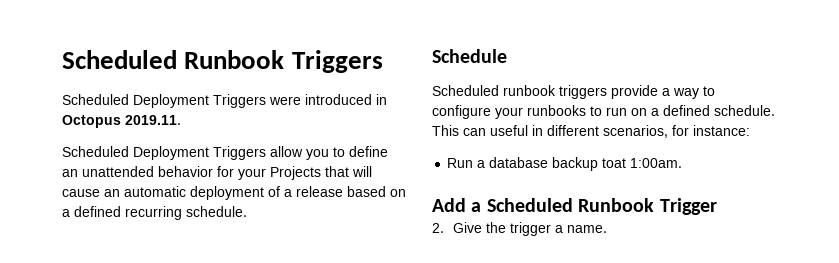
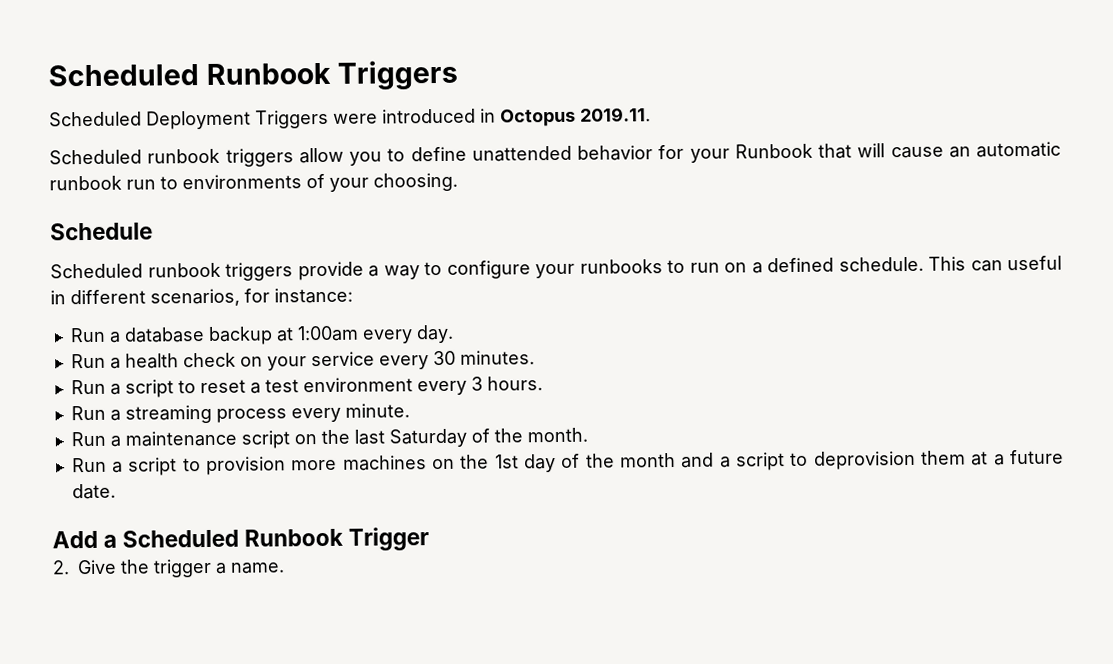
[133,146,266,160] Deployment Triggers -> [147,148,294,167] runbook triggers
[62,169,78,177] an -> (467, 154) none
[270,166,321,180] Projects -> [734,143,813,159] Runbook
[190,186,406,200] [62,206,247,220] deployment of a release based on a defined recurring schedule. -> [49,172,458,192] runbook run to environments of your choosing.
[602,158,683,168] toat 1:00am. -> [275,324,454,344] [70,350,535,371] [70,376,543,398] [70,403,410,424] [70,427,588,449] [71,449,1065,476] [71,483,116,500] at 1:00am every day. // Run a health check on your service every 30 minutes. // Run a script to reset a test environment every 3 hours. // Run a streaming process every minute. // Run a maintenance script on the last Saturday of the month. // Run a script to provision more machines on the 1st day of the month and a script to deprovision them at a future date.

